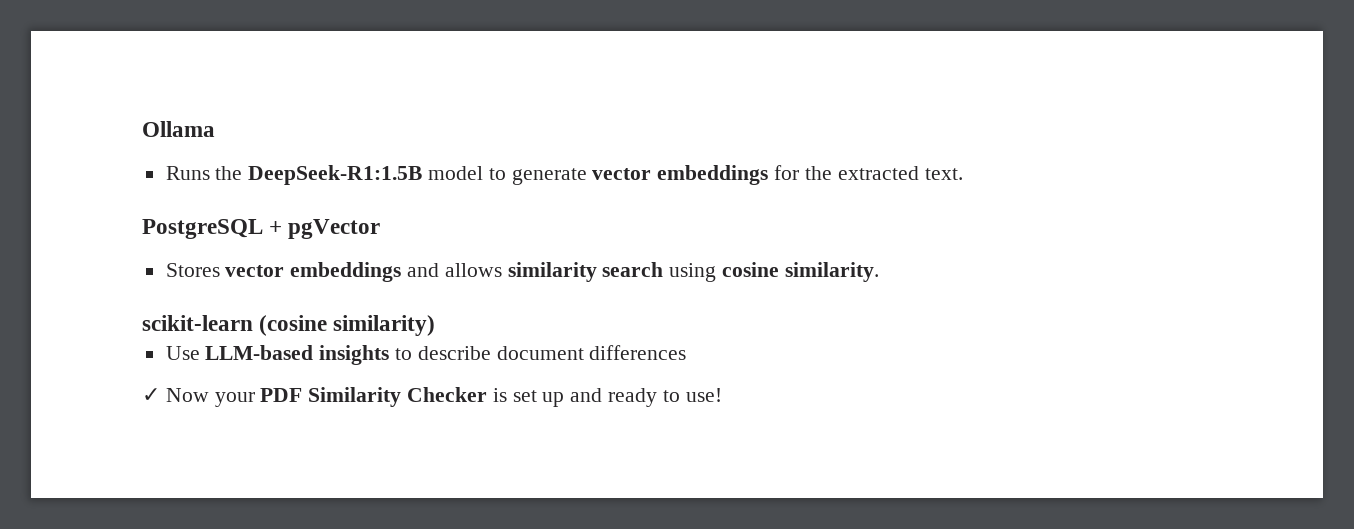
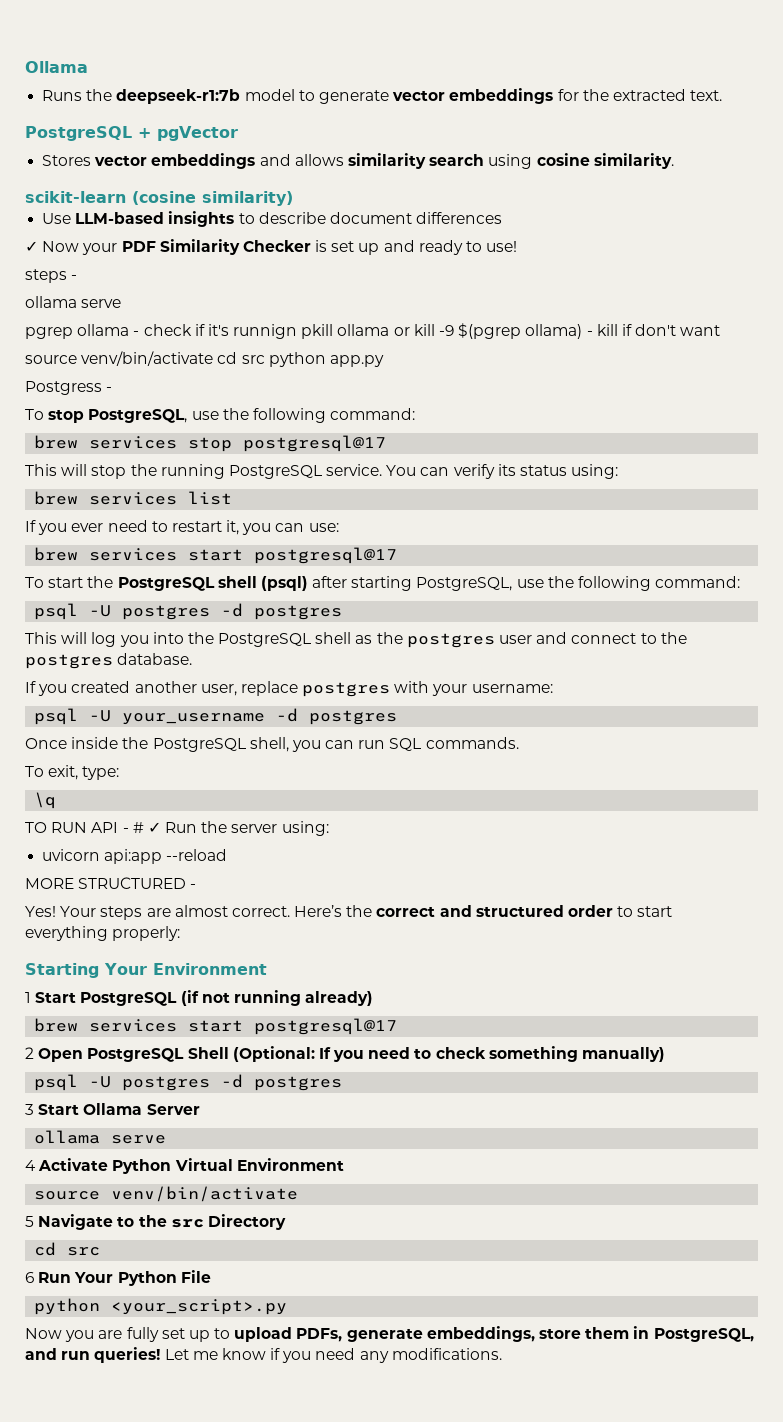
[248,165,423,185] DeepSeek-R1:1.5B -> [116,89,241,104] deepseek-r1:7b
(722, 395) none -> [25,269,78,283] [25,296,122,308] [25,323,721,339] [25,351,384,367] [25,381,113,395] [25,408,416,423] [34,435,387,452] [25,464,619,479] [34,491,233,505] [25,520,339,535] [34,547,398,564] [25,576,741,591] [34,603,343,620] [25,632,687,648] [25,653,193,669] [25,681,553,697] [34,708,398,725] [25,737,519,752] [25,765,120,780] [34,792,57,809] [25,821,329,836] [42,849,228,864] [25,877,197,889] [25,905,673,920] [25,926,181,941] [25,963,267,978] [25,990,374,1006] [34,1018,398,1035] [25,1046,666,1062] [34,1074,343,1091] [25,1103,200,1115] [34,1130,167,1144] [25,1158,344,1174] [34,1186,299,1202] [25,1214,286,1230] [34,1242,101,1256] [25,1270,211,1286] [34,1298,288,1315] [25,1326,754,1342] [25,1347,502,1363] // steps - // ollama serve // pgrep ollama - check if it's runnign pkill ollama or kill -9 $(pgrep ollama) - kill if don't want // source venv/bin/activate cd src python app.py // Postgress - // To stop PostgreSQL, use the following command: // brew services stop postgresql@17 // This will stop the running PostgreSQL service. You can verify its status using: // brew services list // If you ever need to restart it, you can use: // brew services start postgresql@17 // To start the PostgreSQL shell (psql) after starting PostgreSQL, use the following command: // psql -U postgres -d postgres // This will log you into the PostgreSQL shell as the postgres user and connect to the postgres database. // If you created another user, replace postgres with your username: // psql -U your_username -d postgres // Once inside the PostgreSQL shell, you can run SQL commands. // To exit, type: // \q // TO RUN API - # ✓ Run the server using: // uvicorn api:app --reload // MORE STRUCTURED - // Yes! Your steps are almost correct. Here’s the correct and structured order to start everything properly: // Starting Your Environment // 1 Start PostgreSQL (if not running already) // brew services start postgresql@17 // 2 Open PostgreSQL Shell (Optional: If you need to check something manually) // psql -U postgres -d postgres // 3 Start Ollama Server // ollama serve // 4 Activate Python Virtual Environment // source venv/bin/activate // 5 Navigate to the src Directory // cd src // 6 Run Your Python File // python <your_script>.py // Now you are fully set up to upload PDFs, generate embeddings, store them in PostgreSQL, and run queries! Let me know if you need any modifications.

